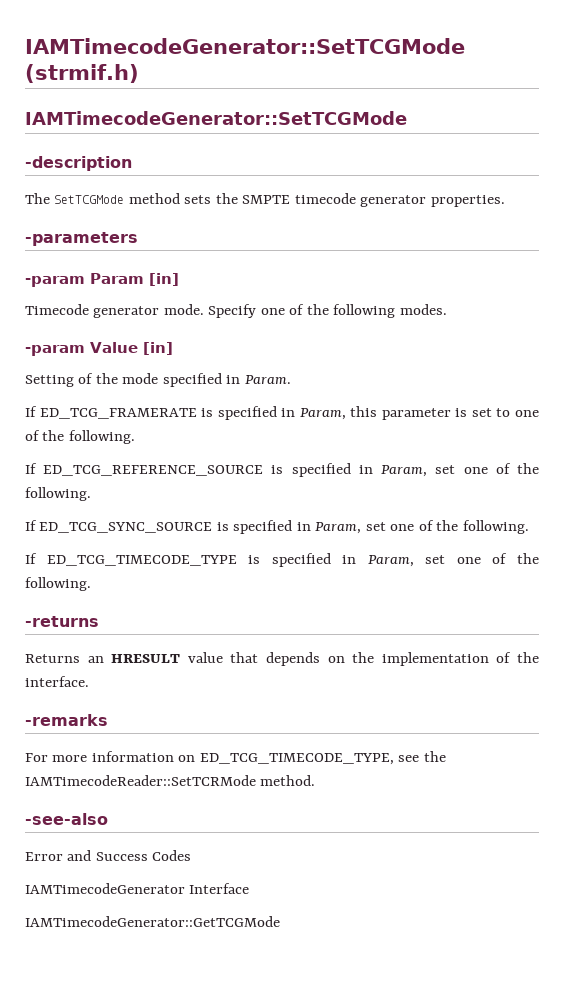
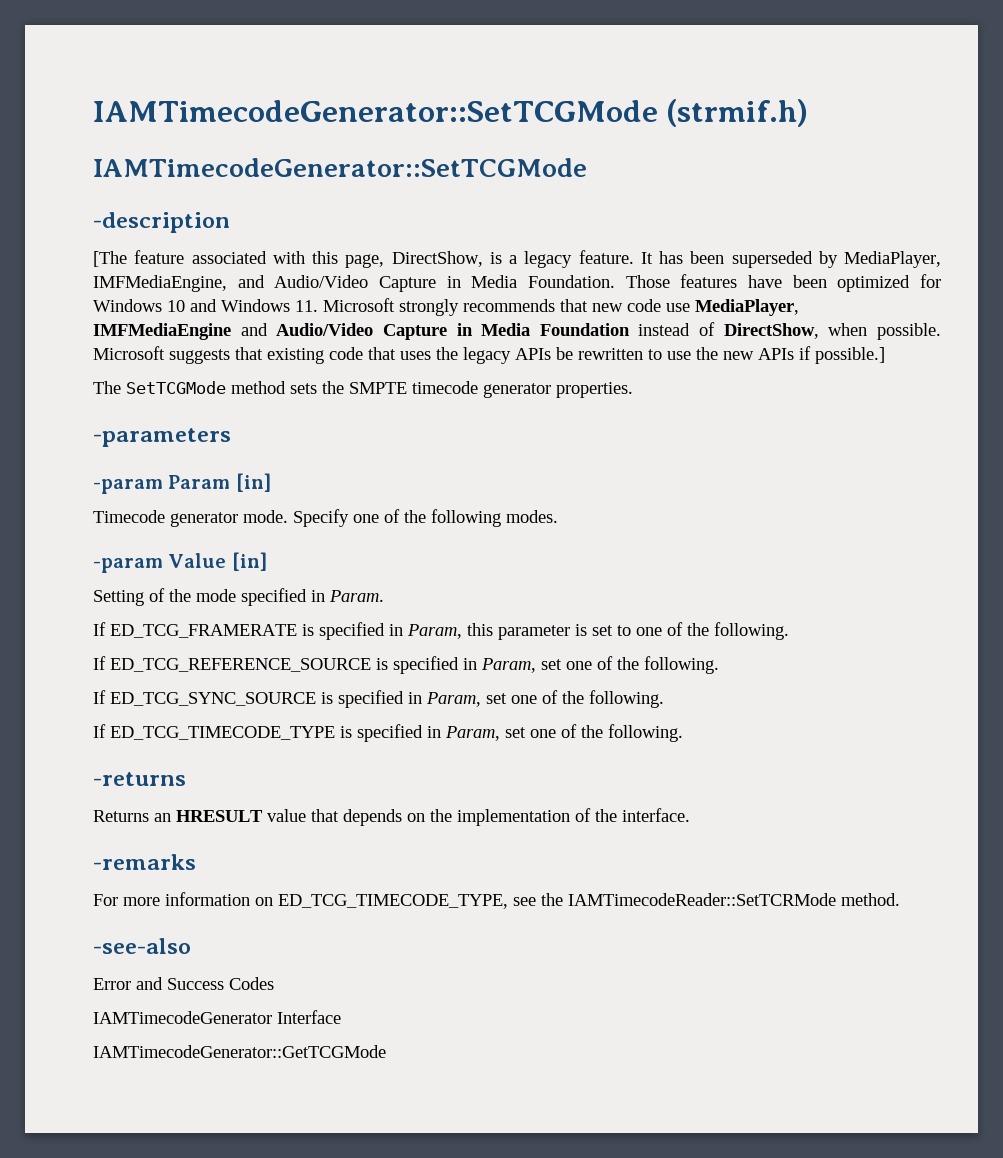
(132, 163) none -> [93,250,941,268] [93,274,941,292] [93,298,799,316] [93,322,941,340] [93,346,885,364] // [The feature associated with this page, DirectShow, is a legacy feature. It has been superseded by MediaPlayer, IMFMediaEngine, and Audio/Video Capture in Media Foundation. Those features have been optimized for Windows 10 and Windows 11. Microsoft strongly recommends that new code use MediaPlayer, IMFMediaEngine and Audio/Video Capture in Media Foundation instead of DirectShow, when possible. Microsoft suggests that existing code that uses the legacy APIs be rewritten to use the new APIs if possible.]

